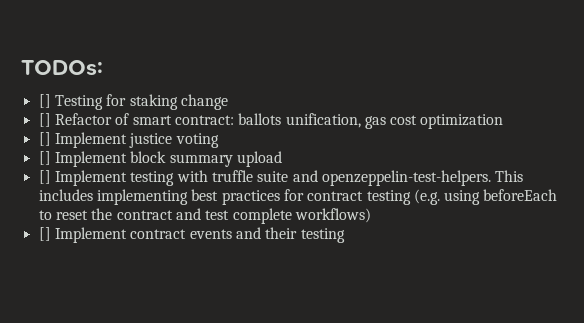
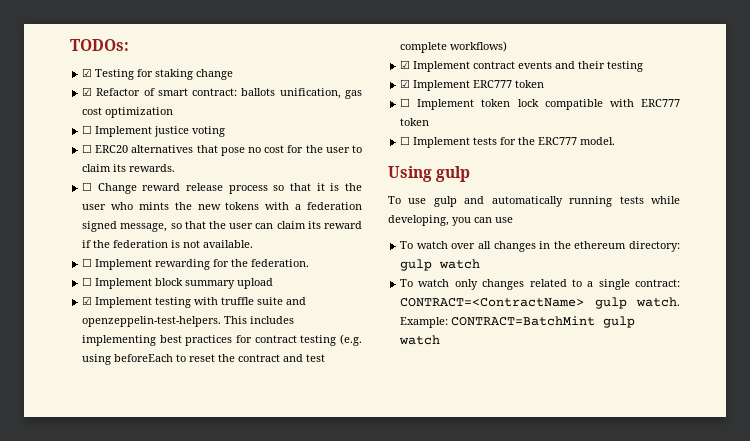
[38,94,51,108] [] -> [82,68,93,77] ☑
[38,113,51,127] [] -> [82,87,93,96] ☑
[38,132,51,146] [] -> [82,125,93,134] ☐
[38,151,51,165] [] -> [82,144,362,156] [82,164,176,172] [82,182,363,194] [82,202,362,210] [82,221,362,232] [82,240,254,248] [82,258,310,270] [82,277,93,286] ☐ ERC20 alternatives that pose no cost for the user to claim its rewards. // ☐ Change reward release process so that it is the user who mints the new tokens with a federation signed message, so that the user can claim its reward if the federation is not available. // ☐ Implement rewarding for the federation. // ☐
[38,170,51,184] [] -> [82,296,93,305] ☑
[38,227,51,241] [] -> [400,60,411,69] ☑
(345, 235) none -> [400,79,545,91] [400,98,680,110] [400,118,430,126] [400,136,616,148] [388,166,471,182] [388,196,680,207] [388,215,513,226] [400,241,680,252] [400,259,481,271] [400,279,680,290] [400,297,680,309] [400,316,636,328] [399,335,441,345] // ☑ Implement ERC777 token // ☐ Implement token lock compatible with ERC777 token // ☐ Implement tests for the ERC777 model. // Using gulp // To use gulp and automatically running tests while developing, you can use // To watch over all changes in the ethereum directory: gulp watch // To watch only changes related to a single contract: CONTRACT=<ContractName> gulp watch. Example: CONTRACT=BatchMint gulp watch

